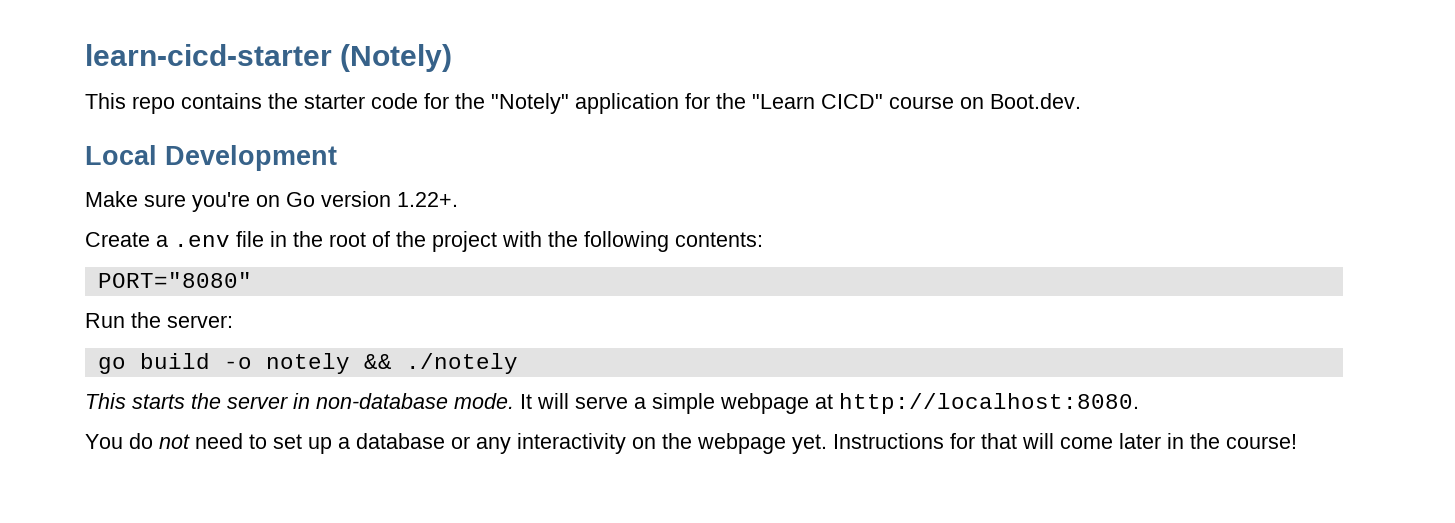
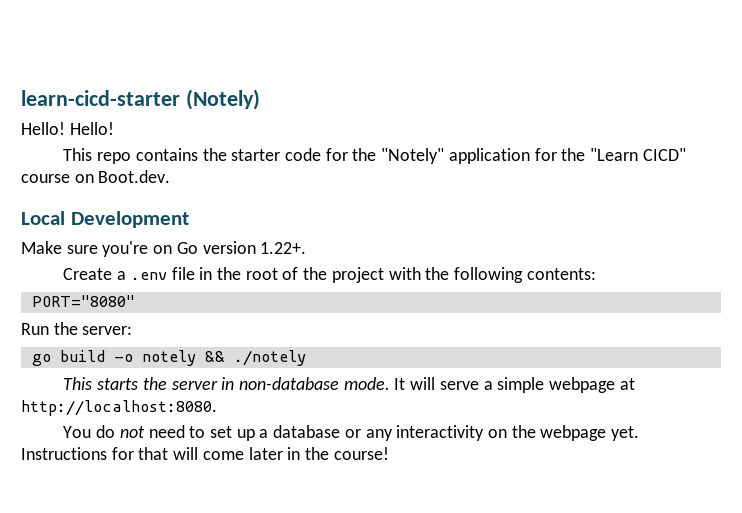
(453, 58) none -> [21,122,114,135] // Hello! Hello!

